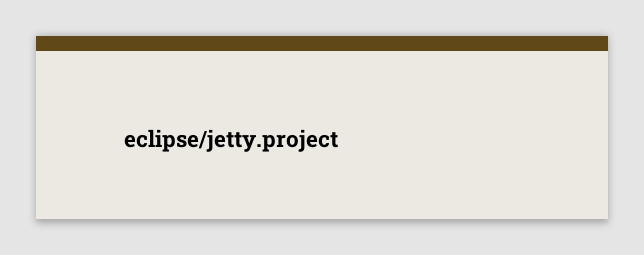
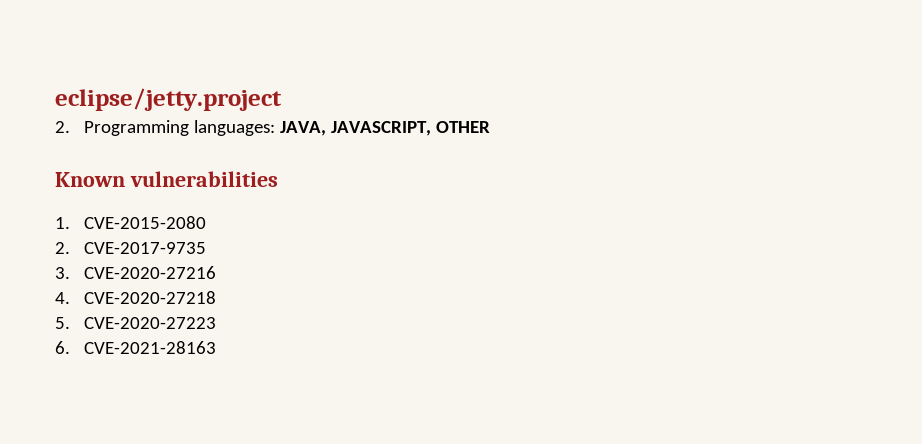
(338, 140) none -> [55,120,490,136] [55,171,278,187] [55,216,206,229] [55,242,206,254] [55,266,216,279] [55,291,216,304] [55,317,216,329] [55,341,216,354] // 2. Programming languages: JAVA, JAVASCRIPT, OTHER // Known vulnerabilities // 1. CVE-2015-2080 // 2. CVE-2017-9735 // 3. CVE-2020-27216 // 4. CVE-2020-27218 // 5. CVE-2020-27223 // 6. CVE-2021-28163

